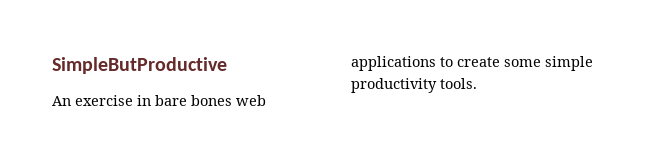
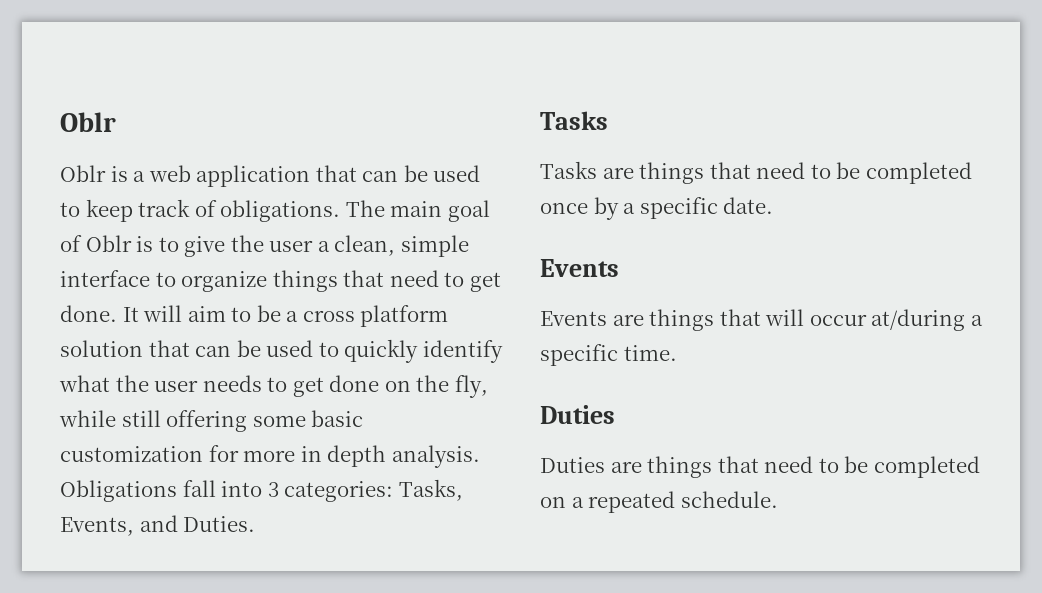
[52,57,227,74] [52,95,266,106] [351,56,593,71] [351,78,477,93] SimpleButProductive // An exercise in bare bones web applications to create some simple productivity tools. -> [60,112,116,132] [60,165,481,187] [60,199,490,222] [60,235,469,257] [60,270,501,292] [60,305,449,327] [60,339,503,363] [59,375,488,398] [59,410,364,432] [60,445,480,468] [60,479,463,502] [60,515,256,536] [540,111,608,130] [540,161,972,184] [540,197,774,220] [540,259,619,277] [540,309,983,331] [540,344,677,366] [540,405,615,424] [540,456,980,478] [540,491,778,513] Oblr // Oblr is a web application that can be used to keep track of obligations. The main goal of Oblr is to give the user a clean, simple interface to organize things that need to get done. It will aim to be a cross platform solution that can be used to quickly identify what the user needs to get done on the fly, while still offering some basic customization for more in depth analysis. Obligations fall into 3 categories: Tasks, Events, and Duties. // Tasks // Tasks are things that need to be completed once by a specific date. // Events // Events are things that will occur at/during a specific time. // Duties // Duties are things that need to be completed on a repeated schedule.

